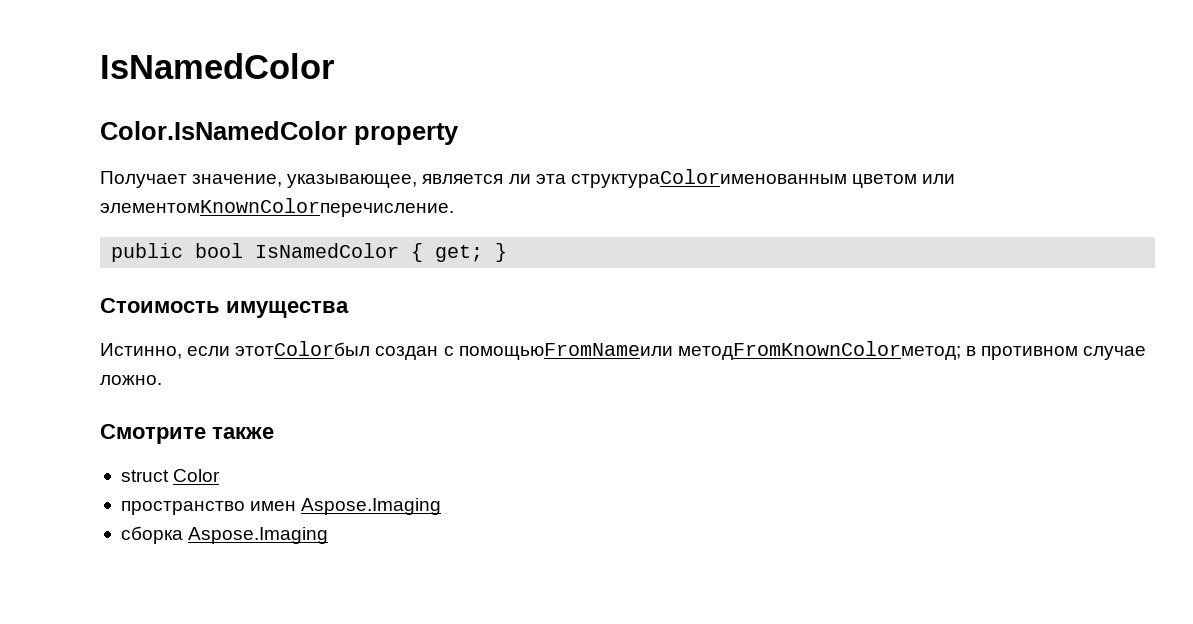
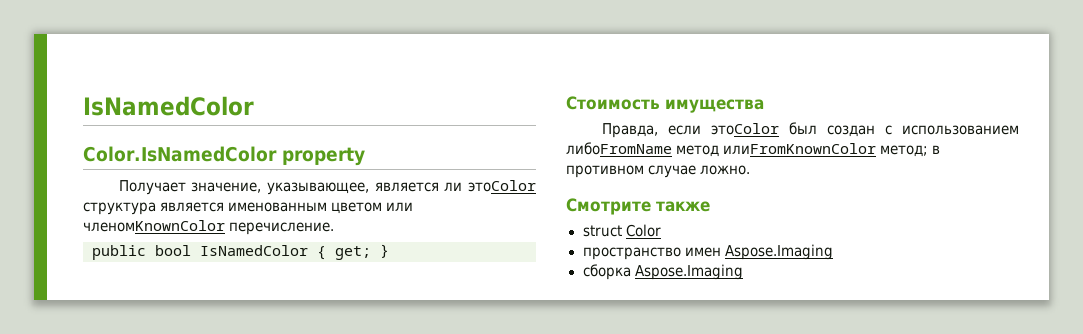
[535,169,956,188] [100,198,454,217] эта структураColorименованным цветом или элементомKnownColorперечисление. -> [468,180,536,192] [83,202,414,215] [83,220,335,235] этоColor структура является именованным цветом или членомKnownColor перечисление.
[100,341,961,360] Истинно, если этотColorбыл создан с помощьюFromNameили методFromKnownColorметод; -> [601,122,1019,138] [566,142,929,157] Правда, если этоColor был создан с использованием либоFromName метод илиFromKnownColor метод;

